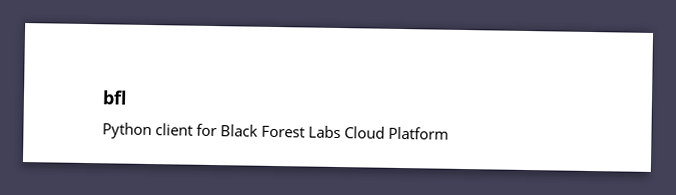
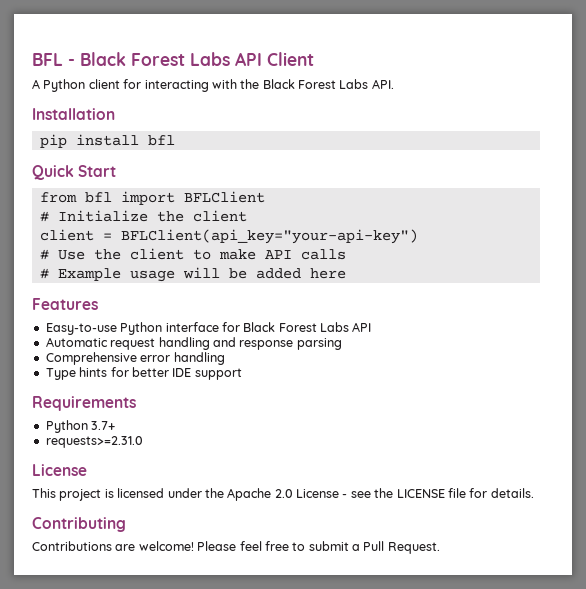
[102,90,128,105] [102,122,450,140] bfl // Python client for Black Forest Labs Cloud Platform -> [32,52,314,66] [32,79,394,92] [32,108,115,120] [39,134,175,148] [32,165,117,180] [39,191,265,205] [39,210,247,222] [39,229,418,244] [39,248,346,260] [39,267,346,282] [32,298,98,310] [45,322,372,335] [45,337,342,350] [45,352,225,365] [45,367,242,380] [32,396,136,411] [45,420,116,433] [45,436,143,448] [32,464,87,476] [32,488,534,501] [32,517,126,532] [32,541,440,554] BFL - Black Forest Labs API Client // A Python client for interacting with the Black Forest Labs API. // Installation // pip install bfl // Quick Start // from bfl import BFLClient // # Initialize the client // client = BFLClient(api_key="your-api-key") // # Use the client to make API calls // # Example usage will be added here // Features // Easy-to-use Python interface for Black Forest Labs API // Automatic request handling and response parsing // Comprehensive error handling // Type hints for better IDE support // Requirements // Python 3.7+ // requests>=2.31.0 // License // This project is licensed under the Apache 2.0 License - see the LICENSE file for details. // Contributing // Contributions are welcome! Please feel free to submit a Pull Request.

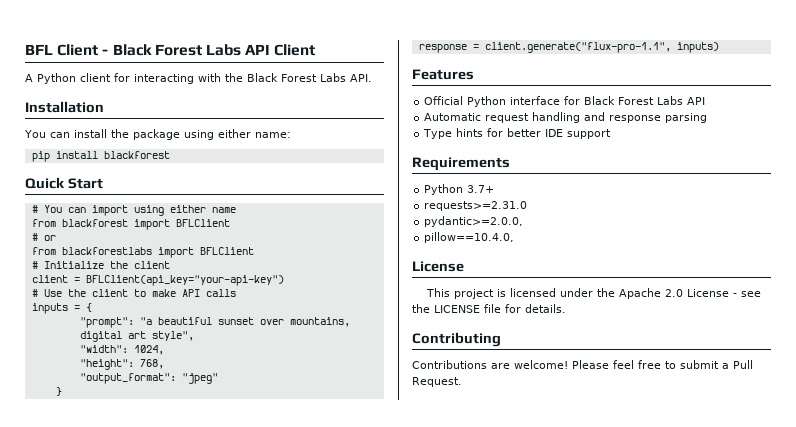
(63, 59) none -> [57,44,99,56] Client
(115, 114) none -> [24,129,291,140] // You can install the package using either name:
[147,135,175,146] bfl -> [103,151,170,159] blackforest
[39,192,112,203] from bfl -> [31,205,236,216] [31,219,230,230] [31,233,56,241] [31,247,152,255] # You can import using either name // from blackforest import BFLClient // # or // from blackforestlabs
[39,267,346,282] # Example usage will be added here -> [31,303,92,314] [79,317,350,328] [79,331,194,342] [79,345,164,355] [79,359,164,370] [79,373,218,384] [55,387,62,396] [418,42,719,53] inputs = { // "prompt": "a beautiful sunset over mountains, digital art style", // "width": 1024, // "height": 768, // "output_format": "jpeg" // } // response = client.generate("flux-pro-1.1", inputs)
[45,323,117,335] Easy-to-use -> [424,96,464,105] Official
[45,352,225,365] // Comprehensive error handling -> (708, 118) none
(143, 442) none -> [424,216,524,227] [424,232,515,243] // pydantic>=2.0.0, // pillow==10.4.0,

